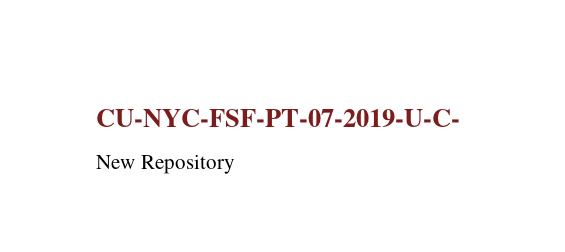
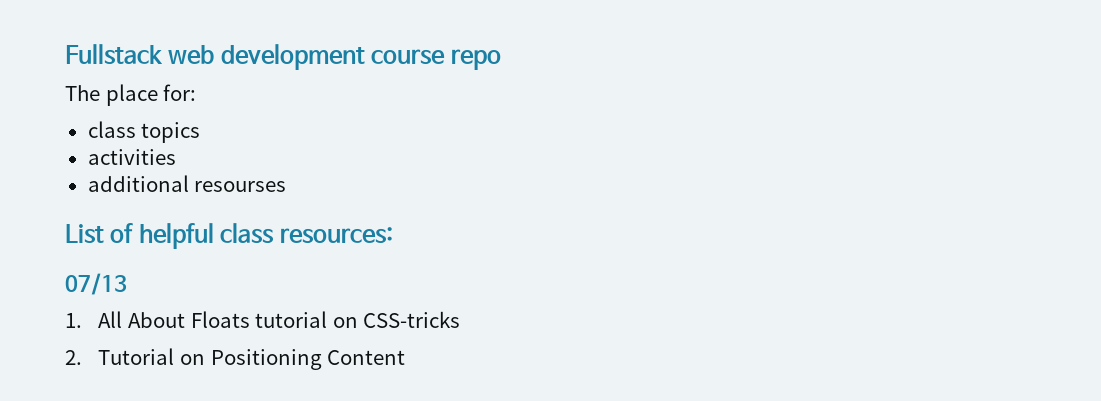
[96,109,460,127] [96,154,235,174] CU-NYC-FSF-PT-07-2019-U-C- // New Repository -> [65,44,501,70] [65,84,197,106] [87,121,201,143] [87,149,176,165] [87,175,287,192] [65,223,393,249] [65,273,127,295] [65,311,461,328] [65,348,406,370] Fullstack web development course repo // The place for: // class topics // activities // additional resourses // List of helpful class resources: // 07/13 // 1. All About Floats tutorial on CSS-tricks // 2. Tutorial on Positioning Content

